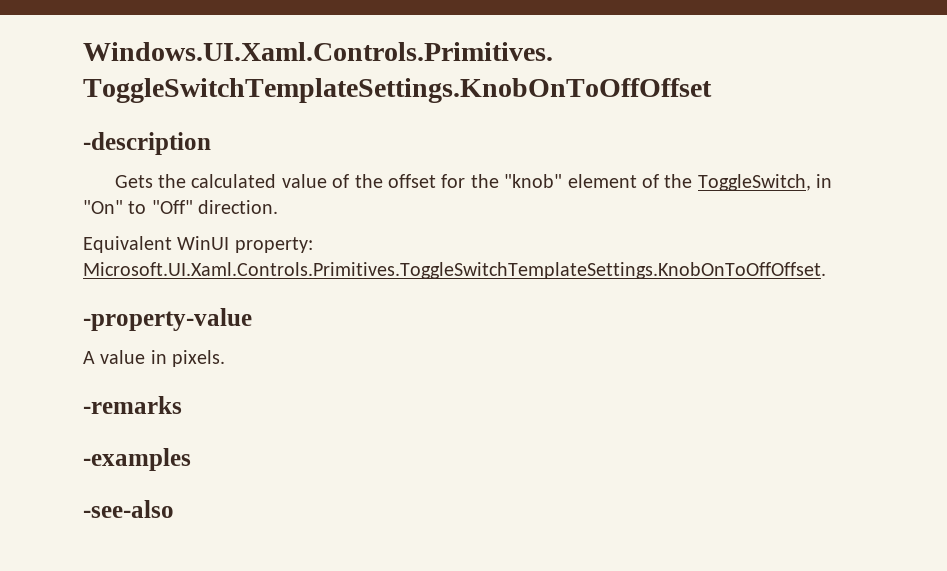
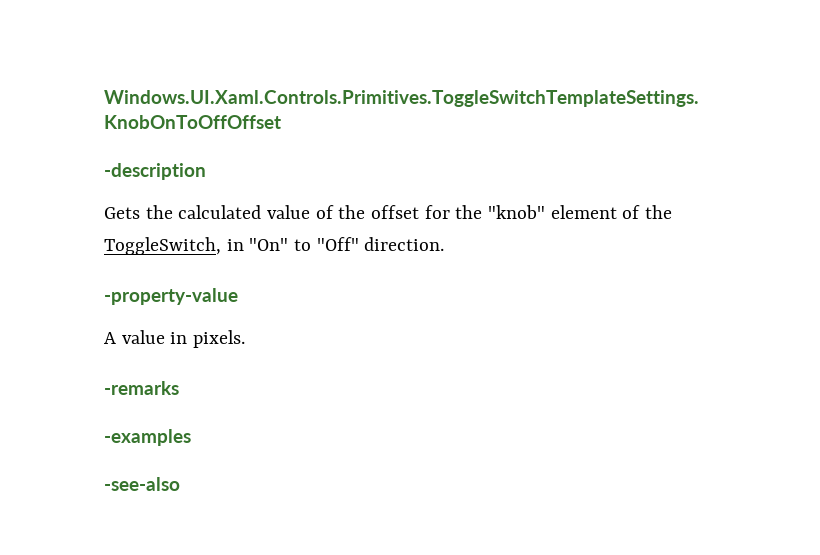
[83,236,313,253] [83,262,826,279] // Equivalent WinUI property: Microsoft.UI.Xaml.Controls.Primitives.ToggleSwitchTemplateSettings.KnobOnToOffOffset. -> (445, 244) none

